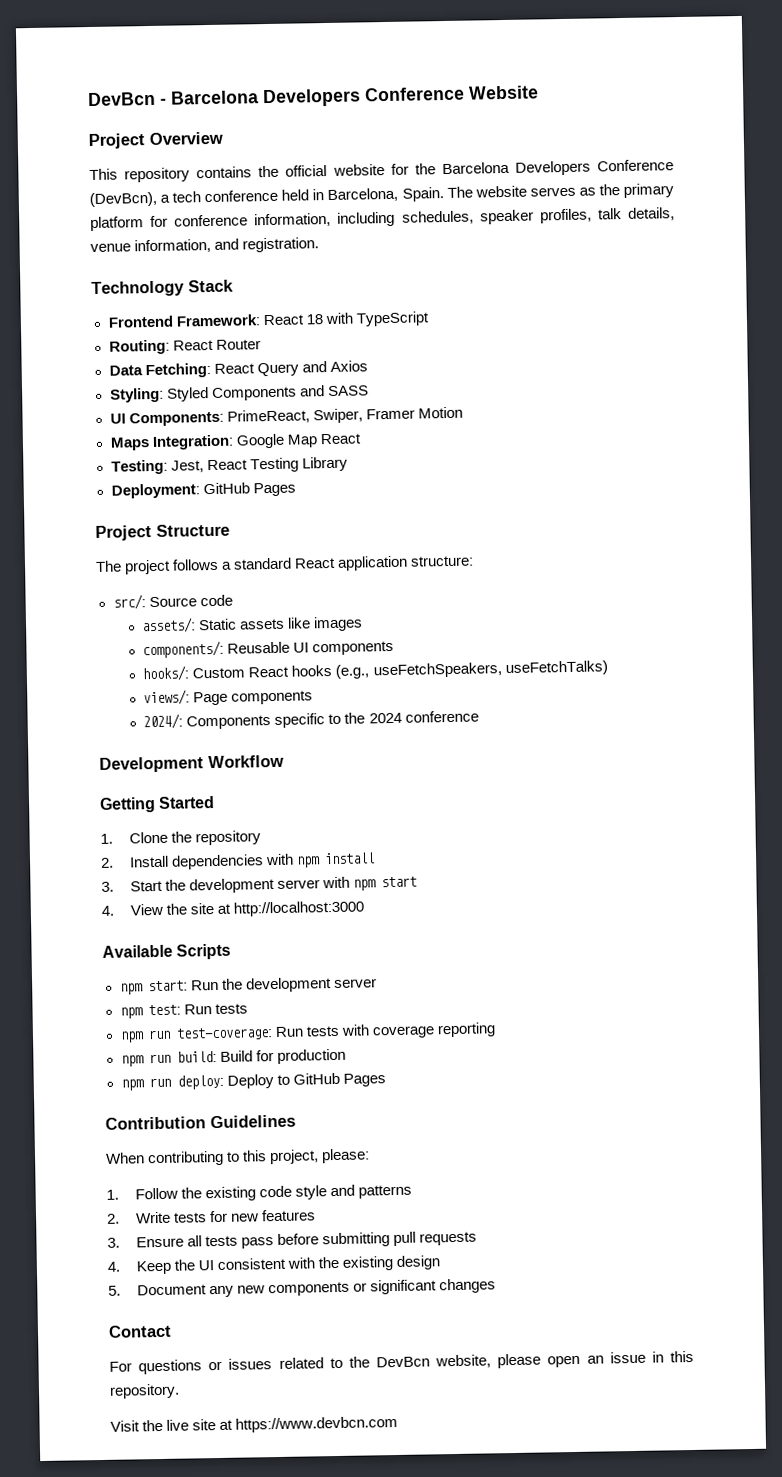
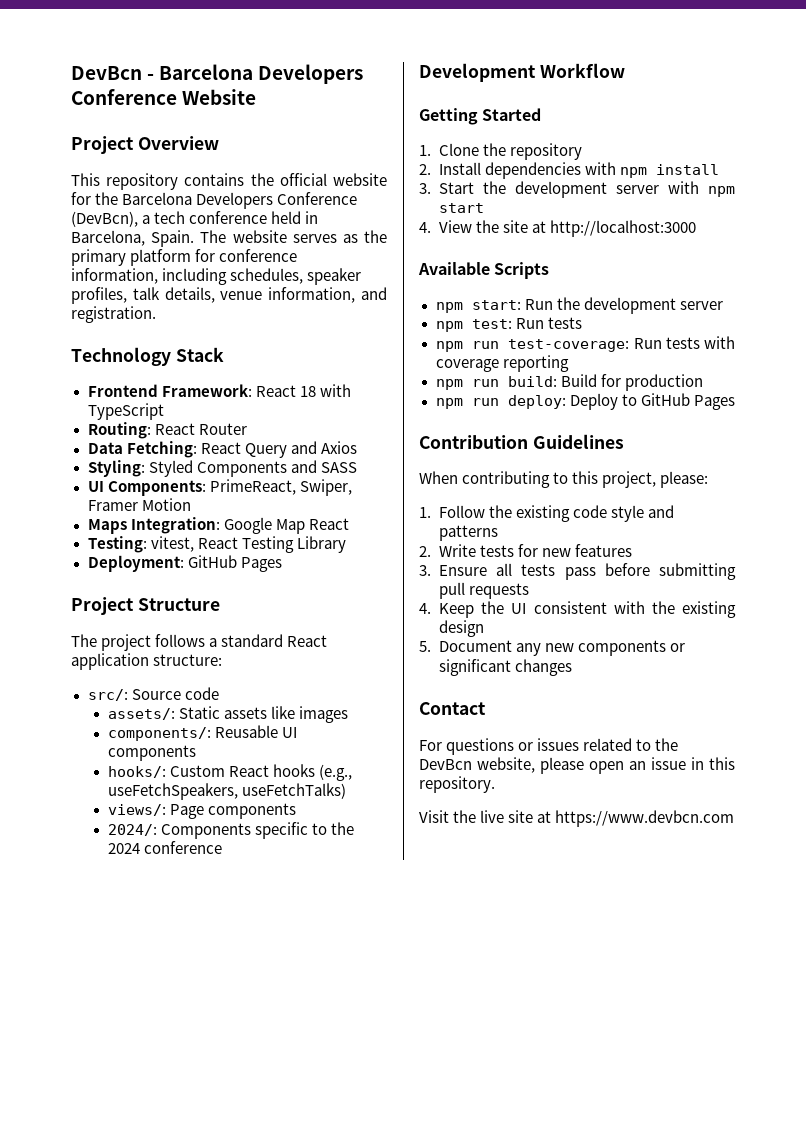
[170,460,204,473] Jest, -> [150,536,194,552] vitest,

